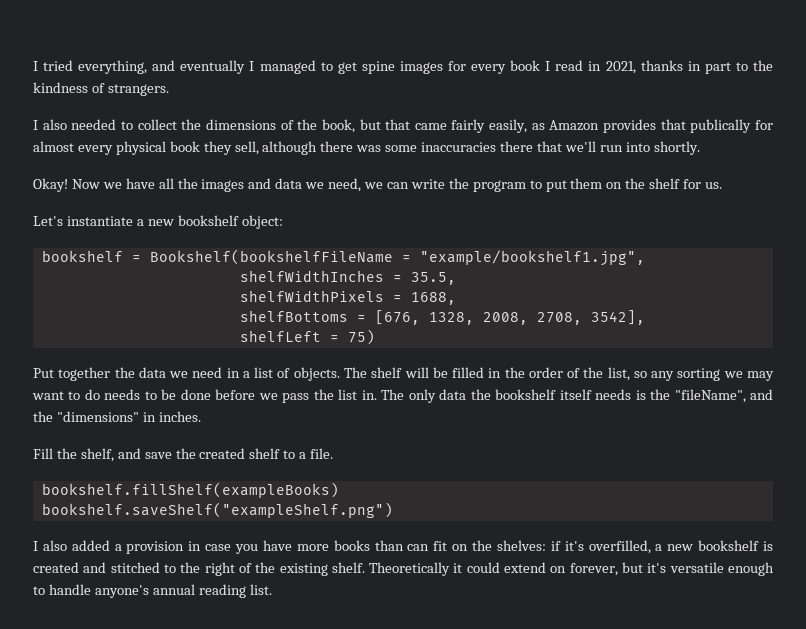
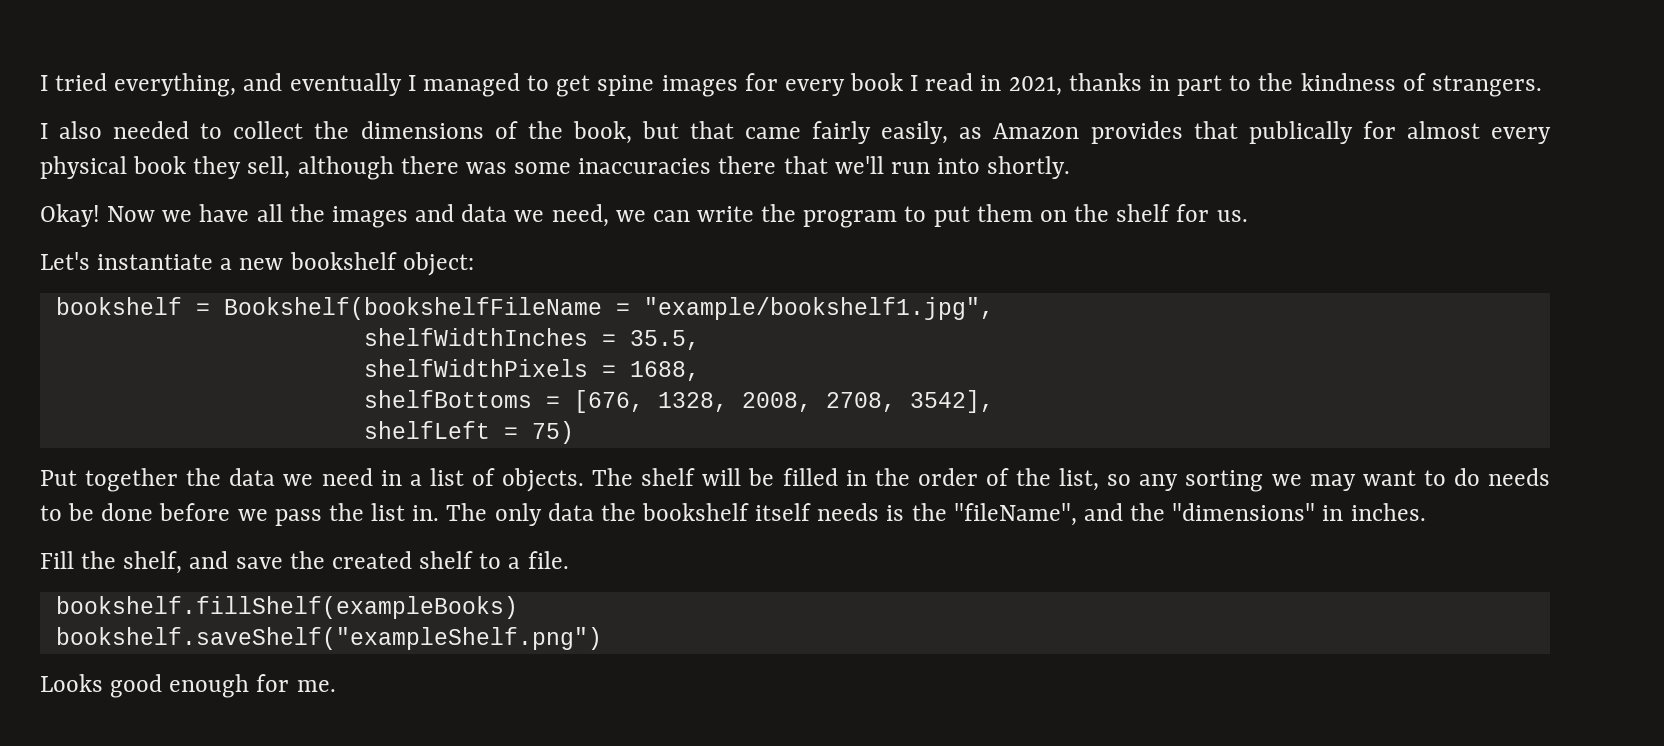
[33,540,773,554] [33,562,774,576] [33,584,272,598] I also added a provision in case you have more books than can fit on the shelves: if it's overfilled, a new bookshelf is created and stitched to the right of the existing shelf. Theoretically it could extend on forever, but it's versatile enough to handle anyone's annual reading list. -> [40,674,336,698] Looks good enough for me.

